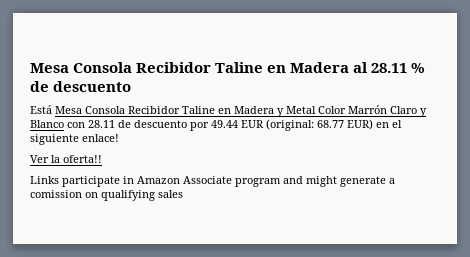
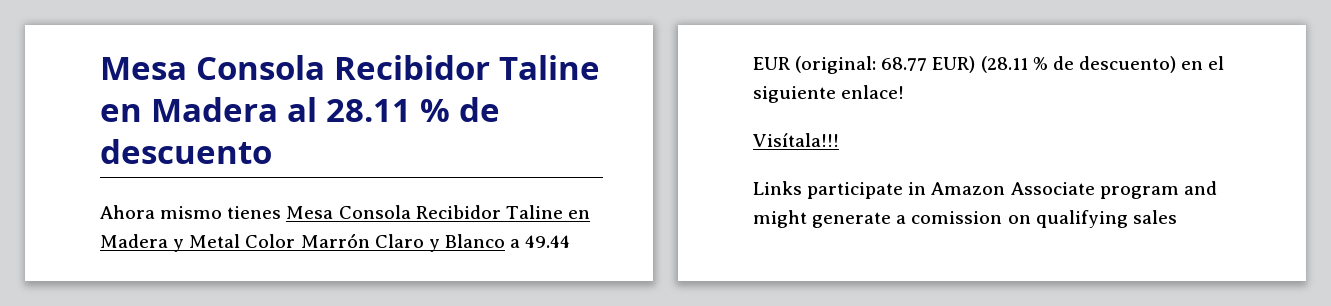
[30,105,52,114] Está -> [100,205,282,219] Ahora mismo tienes
[67,120,209,131] con 28.11 de descuento por -> [510,239,521,248] a
(373, 124) none -> [980,56,1176,73] (28.11 % de descuento)
[30,155,102,163] Ver la oferta!! -> [753,133,839,147] Visítala!!!

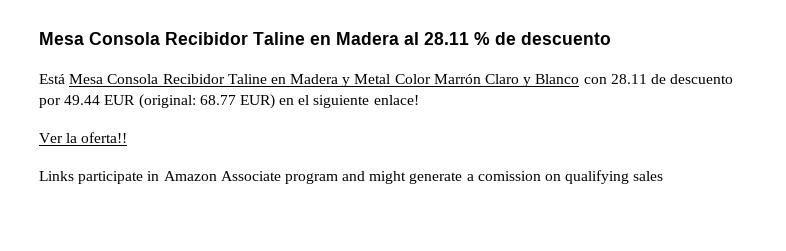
[100,205,282,219] Ahora mismo tienes -> [39,74,65,84] Está
[510,239,521,248] a -> [583,74,734,84] [39,98,61,108] con 28.11 de descuento por
[980,56,1176,73] (28.11 % de descuento) -> (275, 101) none
[753,133,839,147] Visítala!!! -> [39,132,128,143] Ver la oferta!!

